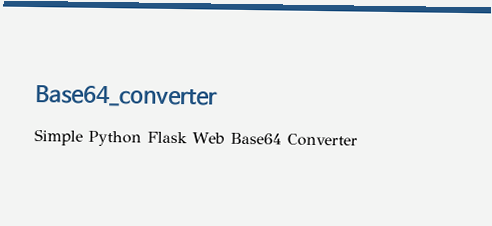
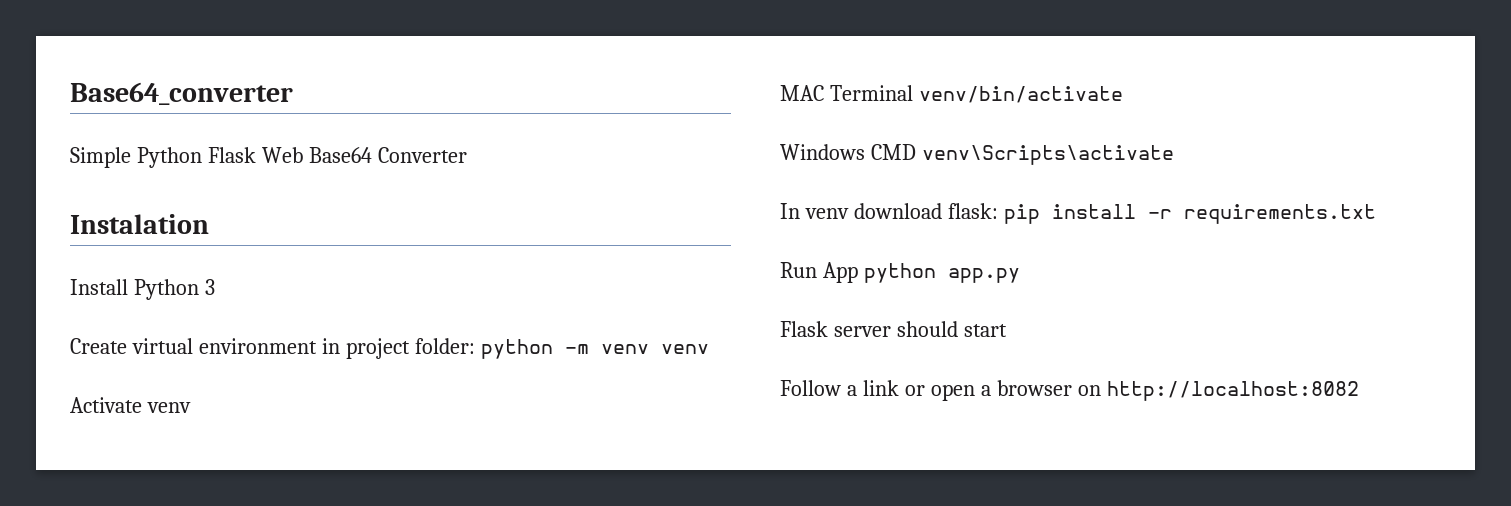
(358, 140) none -> [70,214,209,234] [70,279,215,300] [70,338,709,359] [70,397,191,413] [780,85,1123,103] [780,144,1174,165] [780,203,1376,224] [780,262,1020,283] [780,321,1007,337] [780,380,1359,401] // Instalation // Install Python 3 // Create virtual environment in project folder: python -m venv venv // Activate venv // MAC Terminal venv/bin/activate // Windows CMD venv\Scripts\activate // In venv download flask: pip install -r requirements.txt // Run App python app.py // Flask server should start // Follow a link or open a browser on http://localhost:8082

